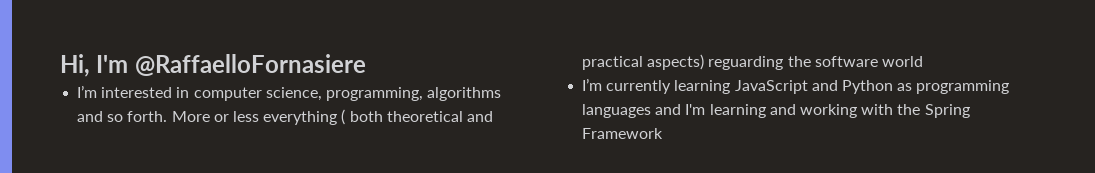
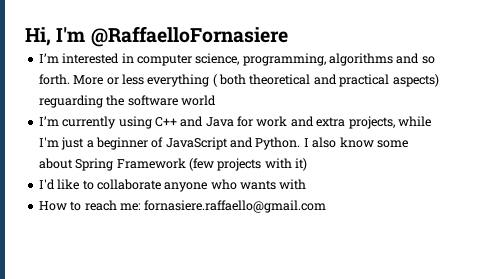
[674,80,1010,94] [582,104,970,118] [582,128,664,139] learning JavaScript and Python as programming languages and I'm learning and working with the Spring Framework -> [118,116,431,129] [38,137,408,150] [38,158,307,171] [38,179,307,192] [38,200,327,213] using C++ and Java for work and extra projects, while I'm just a beginner of JavaScript and Python. I also know some about Spring Framework (few projects with it) // I'd like to collaborate anyone who wants with // How to reach me: fornasiere.raffaello@gmail.com

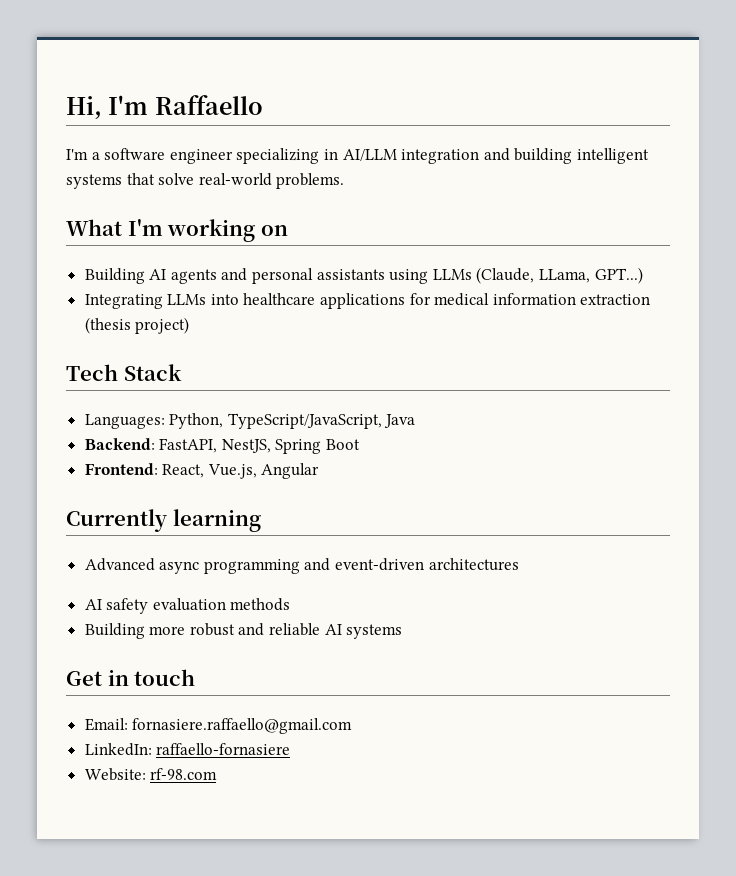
[90,26,288,47] [38,53,435,66] [38,74,439,87] [38,95,216,108] [38,116,431,129] [38,137,408,150] [38,158,307,171] [38,179,307,192] [38,200,327,213] @RaffaelloFornasiere // I’m interested in computer science, programming, algorithms and so forth. More or less everything ( both theoretical and practical aspects) reguarding the software world // I’m currently using C++ and Java for work and extra projects, while I'm just a beginner of JavaScript and Python. I also know some about Spring Framework (few projects with it) // I'd like to collaborate anyone who wants with // How to reach me: fornasiere.raffaello@gmail.com -> [154,95,263,115] [66,148,649,164] [66,173,345,189] [66,219,288,242] [84,267,643,284] [84,293,651,309] [84,317,190,334] [66,364,182,381] [84,413,416,429] [84,438,361,454] [84,463,320,479] [66,509,261,532] [84,558,519,574] [84,598,291,614] [84,623,403,639] [66,669,196,686] [84,718,353,734] [84,743,291,756] [84,768,218,781] Raffaello // I'm a software engineer specializing in AI/LLM integration and building intelligent systems that solve real-world problems. // What I'm working on // Building AI agents and personal assistants using LLMs (Claude, LLama, GPT...) // Integrating LLMs into healthcare applications for medical information extraction (thesis project) // Tech Stack // Languages: Python, TypeScript/JavaScript, Java // Backend: FastAPI, NestJS, Spring Boot // Frontend: React, Vue.js, Angular // Currently learning // Advanced async programming and event-driven architectures // AI safety evaluation methods // Building more robust and reliable AI systems // Get in touch // Email: fornasiere.raffaello@gmail.com // LinkedIn: raffaello-fornasiere // Website: rf-98.com

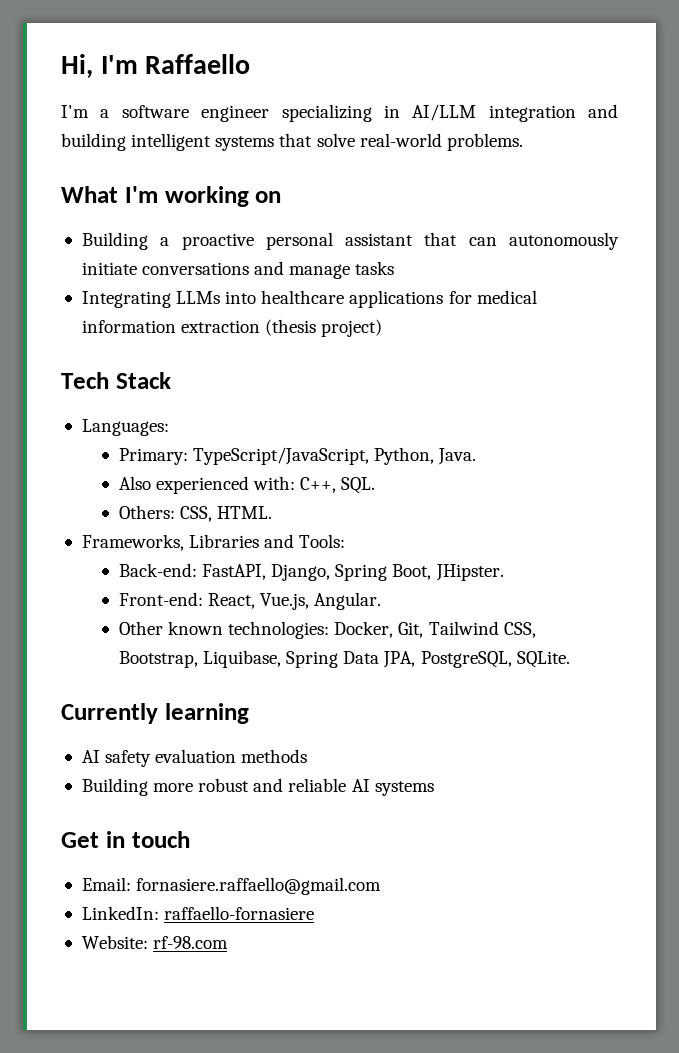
[149,267,643,284] AI agents and personal assistants using LLMs (Claude, LLama, GPT...) -> [160,232,620,250] [81,261,395,279] a proactive personal assistant that can autonomously initiate conversations and manage tasks
[169,413,416,429] [84,438,361,454] [84,463,320,479] [66,509,261,532] [84,558,519,574] Python, TypeScript/JavaScript, Java // Backend: FastAPI, NestJS, Spring Boot // Frontend: React, Vue.js, Angular // Currently learning // Advanced async programming and event-driven architectures -> [118,447,477,465] [118,476,376,494] [118,505,273,522] [81,534,346,551] [118,563,504,581] [118,592,382,610] [118,621,536,639] [118,650,570,668] [61,703,249,724] // Primary: TypeScript/JavaScript, Python, Java. // Also experienced with: C++, SQL. // Others: CSS, HTML. // Frameworks, Libraries and Tools: // Back-end: FastAPI, Django, Spring Boot, JHipster. // Front-end: React, Vue.js, Angular. // Other known technologies: Docker, Git, Tailwind CSS, Bootstrap, Liquibase, Spring Data JPA, PostgreSQL, SQLite. // Currently learning

